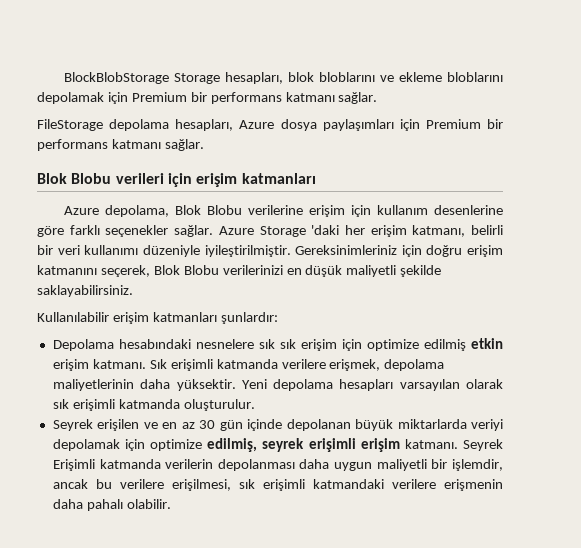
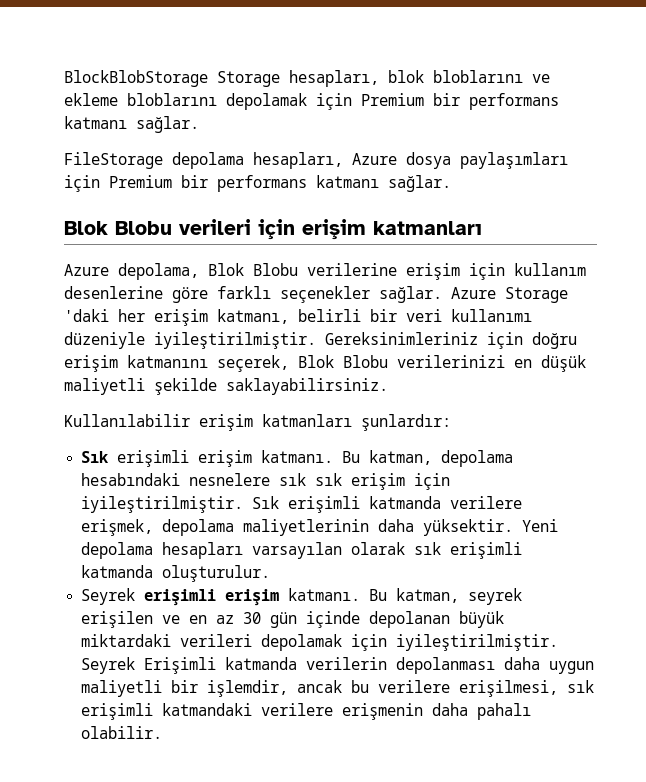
[52,339,114,351] Depolama -> [81,450,514,467] Sık erişimli erişim katmanı. Bu katman, depolama
[366,338,503,351] [52,359,146,371] optimize edilmiş etkin erişim katmanı. -> [81,496,244,513] iyileştirilmiştir.
(93, 425) none -> [144,588,523,606] erişimli erişim katmanı. Bu katman, seyrek
[397,419,503,431] [52,438,458,452] miktarlarda veriyi depolamak için optimize edilmiş, seyrek erişimli erişim katmanı. -> [81,634,559,651] miktardaki verileri depolamak için iyileştirilmiştir.

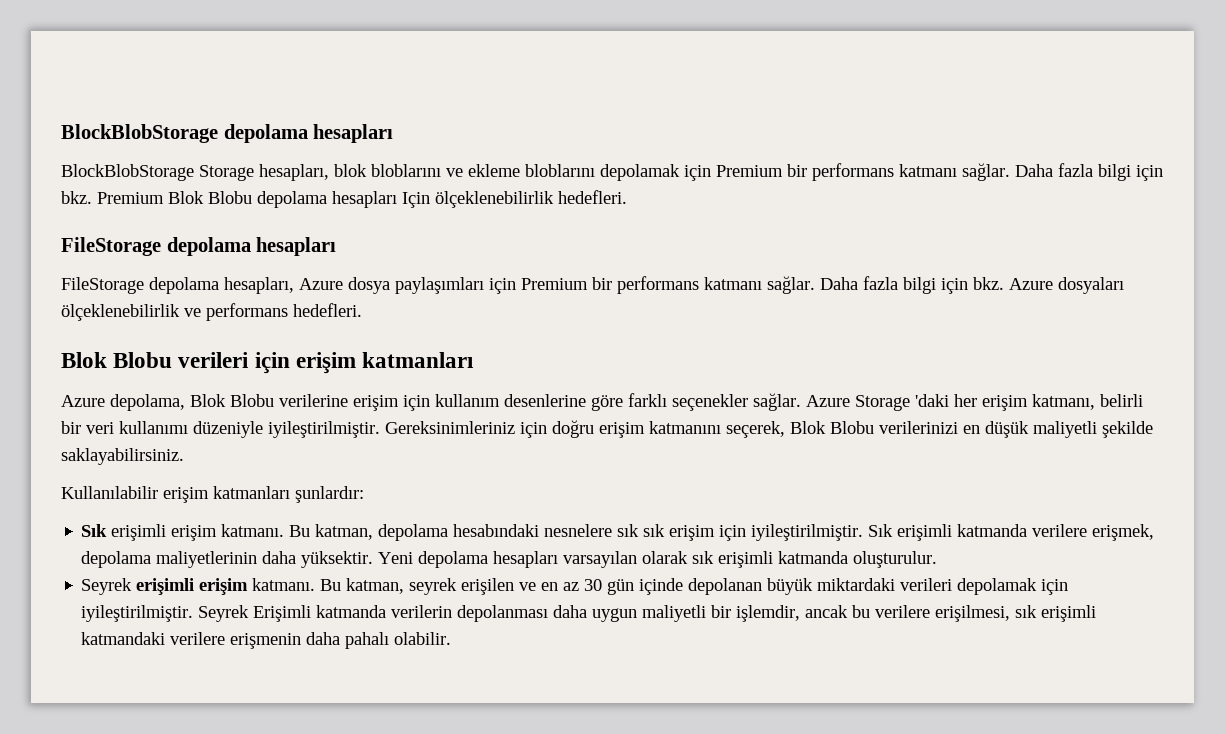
[64,70,208,87] BlockBlobStorage -> [61,124,394,143] [61,164,194,181] BlockBlobStorage depolama hesapları // BlockBlobStorage
(199, 124) none -> [1015,163,1163,181] [61,190,627,208] [61,237,337,256] Daha fazla bilgi için bkz. Premium Blok Blobu depolama hesapları Için ölçeklenebilirlik hedefleri. // FileStorage depolama hesapları
(451, 183) none -> [820,276,1124,294] [61,303,362,321] Daha fazla bilgi için bkz. Azure dosyaları ölçeklenebilirlik ve performans hedefleri.

